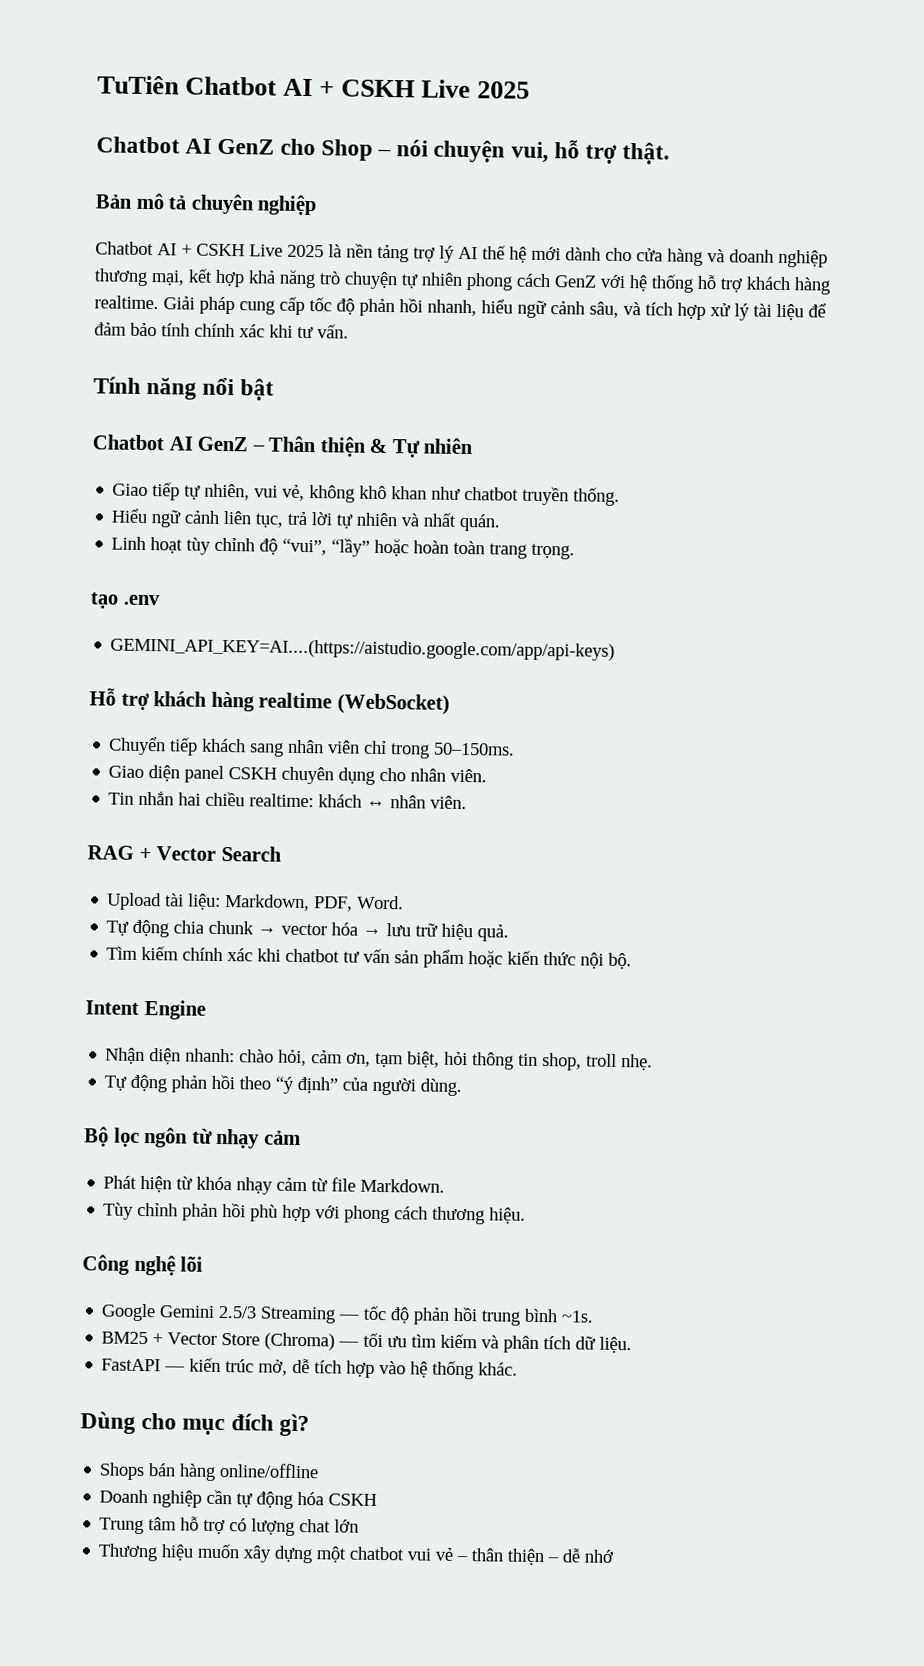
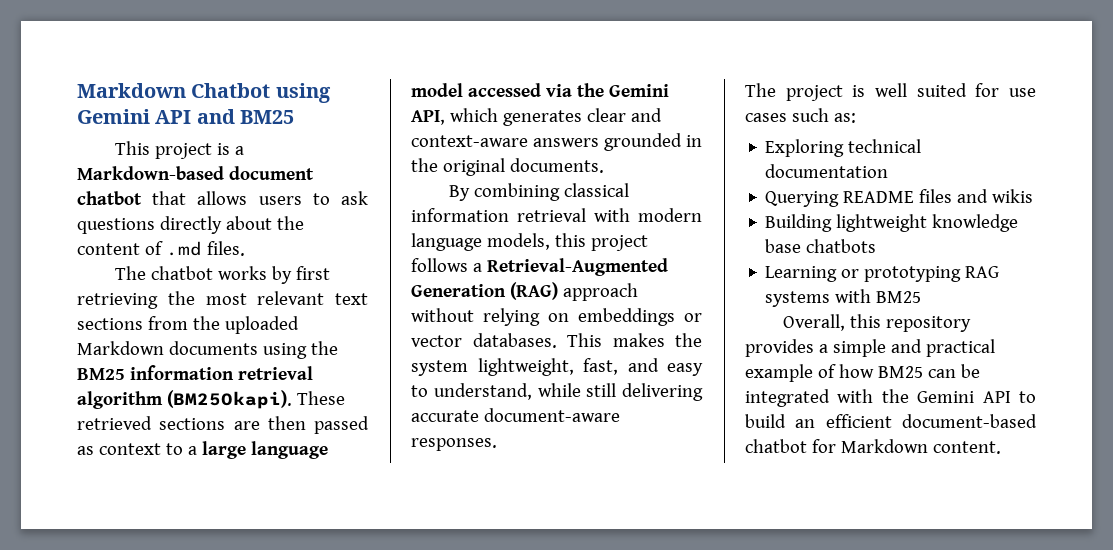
[97,75,531,99] [96,136,671,165] [95,192,318,216] [95,241,828,268] [94,268,831,295] [94,295,827,321] [94,322,349,339] [93,376,274,401] [92,434,474,458] [112,482,621,506] [111,508,502,532] [111,536,576,560] [90,592,160,609] [110,637,616,661] [89,687,450,715] [108,736,516,759] [108,765,488,785] [108,790,468,810] [87,845,282,862] [107,892,405,912] [106,919,510,942] [106,945,633,970] [85,1000,206,1020] [105,1047,654,1071] [104,1074,463,1097] [84,1126,301,1149] [103,1175,446,1195] [103,1202,527,1225] [82,1254,204,1276] [101,1303,595,1326] [101,1331,633,1354] [101,1357,519,1380] [80,1411,310,1437] [99,1462,320,1481] [99,1489,378,1509] [99,1516,360,1536] [98,1543,615,1566] TuTiên Chatbot AI + CSKH Live 2025 // Chatbot AI GenZ cho Shop – nói chuyện vui, hỗ trợ thật. // Bản mô tả chuyên nghiệp // Chatbot AI + CSKH Live 2025 là nền tảng trợ lý AI thế hệ mới dành cho cửa hàng và doanh nghiệp thương mại, kết hợp khả năng trò chuyện tự nhiên phong cách GenZ với hệ thống hỗ trợ khách hàng realtime. Giải pháp cung cấp tốc độ phản hồi nhanh, hiểu ngữ cảnh sâu, và tích hợp xử lý tài liệu để đảm bảo tính chính xác khi tư vấn. // Tính năng nổi bật // Chatbot AI GenZ – Thân thiện & Tự nhiên // Giao tiếp tự nhiên, vui vẻ, không khô khan như chatbot truyền thống. // Hiểu ngữ cảnh liên tục, trả lời tự nhiên và nhất quán. // Linh hoạt tùy chỉnh độ “vui”, “lầy” hoặc hoàn toàn trang trọng. // tạo .env // GEMINI_API_KEY=AI....(https://aistudio.google.com/app/api-keys) // Hỗ trợ khách hàng realtime (WebSocket) // Chuyển tiếp khách sang nhân viên chỉ trong 50–150ms. // Giao diện panel CSKH chuyên dụng cho nhân viên. // Tin nhắn hai chiều realtime: khách ↔ nhân viên. // RAG + Vector Search // Upload tài liệu: Markdown, PDF, Word. // Tự động chia chunk → vector hóa → lưu trữ hiệu quả. // Tìm kiếm chính xác khi chatbot tư vấn sản phẩm hoặc kiến thức nội bộ. // Intent Engine // Nhận diện nhanh: chào hỏi, cảm ơn, tạm biệt, hỏi thông tin shop, troll nhẹ. // Tự động phản hồi theo “ý định” của người dùng. // Bộ lọc ngôn từ nhạy cảm // Phát hiện từ khóa nhạy cảm từ file Markdown. // Tùy chỉnh phản hồi phù hợp với phong cách thương hiệu. // Công nghệ lõi // Google Gemini 2.5/3 Streaming — tốc độ phản hồi trung bình ~1s. // BM25 + Vector Store (Chroma) — tối ưu tìm kiếm và phân tích dữ liệu. // FastAPI — kiến trúc mở, dễ tích hợp vào hệ thống khác. // Dùng cho mục đích gì? // Shops bán hàng online/offline // Doanh nghiệp cần tự động hóa CSKH // Trung tâm hỗ trợ có lượng chat lớn // Thương hiệu muốn xây dựng một chatbot vui vẻ – thân thiện – dễ nhớ -> [77,83,331,103] [77,109,295,124] [115,141,245,159] [77,166,314,180] [77,191,368,205] [77,216,304,234] [77,241,245,256] [115,266,331,284] [77,291,368,309] [77,316,299,334] [77,341,338,359] [77,365,313,380] [77,390,345,409] [77,416,369,434] [77,441,328,459] [411,83,669,97] [411,108,662,126] [411,133,702,151] [411,158,604,176] [449,183,630,201] [411,208,702,222] [411,233,648,251] [411,258,668,276] [411,282,638,301] [411,308,702,326] [411,333,702,348] [411,358,703,376] [411,383,703,401] [411,408,620,422] [411,438,497,451] [745,83,1036,101] [745,108,856,123] [765,139,922,157] [765,164,889,178] [765,189,1034,207] [765,214,1019,232] [765,239,877,253] [765,266,1000,282] [765,289,922,307] [783,314,972,332] [745,339,995,357] [745,364,980,382] [745,389,1036,407] [745,414,1037,428] [745,439,1001,454] Markdown Chatbot using Gemini API and BM25 // This project is a Markdown-based document chatbot that allows users to ask questions directly about the content of .md files. // The chatbot works by first retrieving the most relevant text sections from the uploaded Markdown documents using the BM25 information retrieval algorithm (BM25Okapi). These retrieved sections are then passed as context to a large language model accessed via the Gemini API, which generates clear and context-aware answers grounded in the original documents. // By combining classical information retrieval with modern language models, this project follows a Retrieval-Augmented Generation (RAG) approach without relying on embeddings or vector databases. This makes the system lightweight, fast, and easy to understand, while still delivering accurate document-aware responses. // The project is well suited for use cases such as: // Exploring technical documentation // Querying README files and wikis // Building lightweight knowledge base chatbots // Learning or prototyping RAG systems with BM25 // Overall, this repository provides a simple and practical example of how BM25 can be integrated with the Gemini API to build an efficient document-based chatbot for Markdown content.

